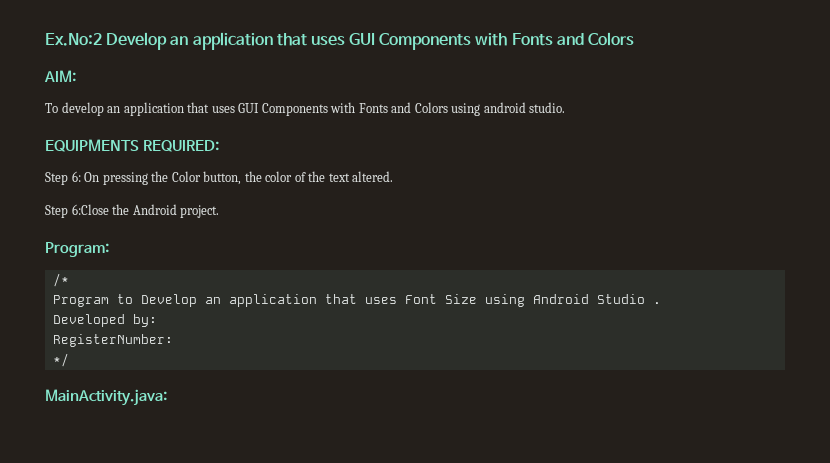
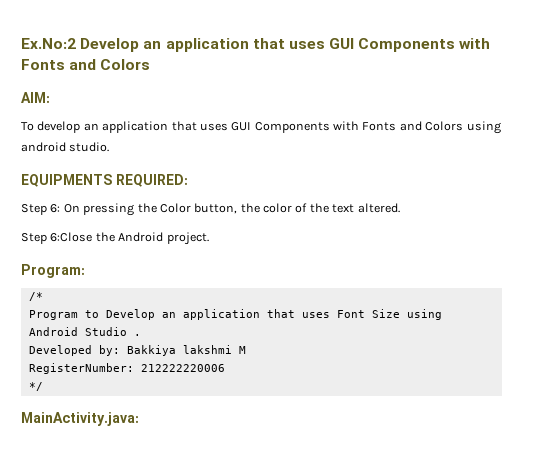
(157, 320) none -> [126,345,246,356] Bakkiya lakshmi M
(173, 340) none -> [140,364,225,372] 212222220006

